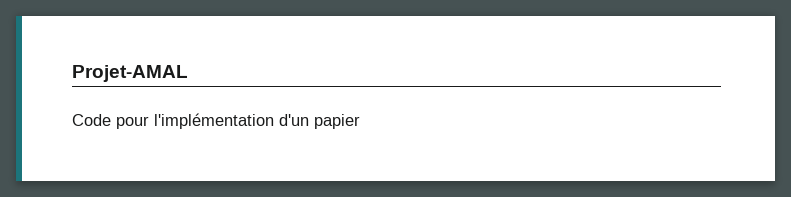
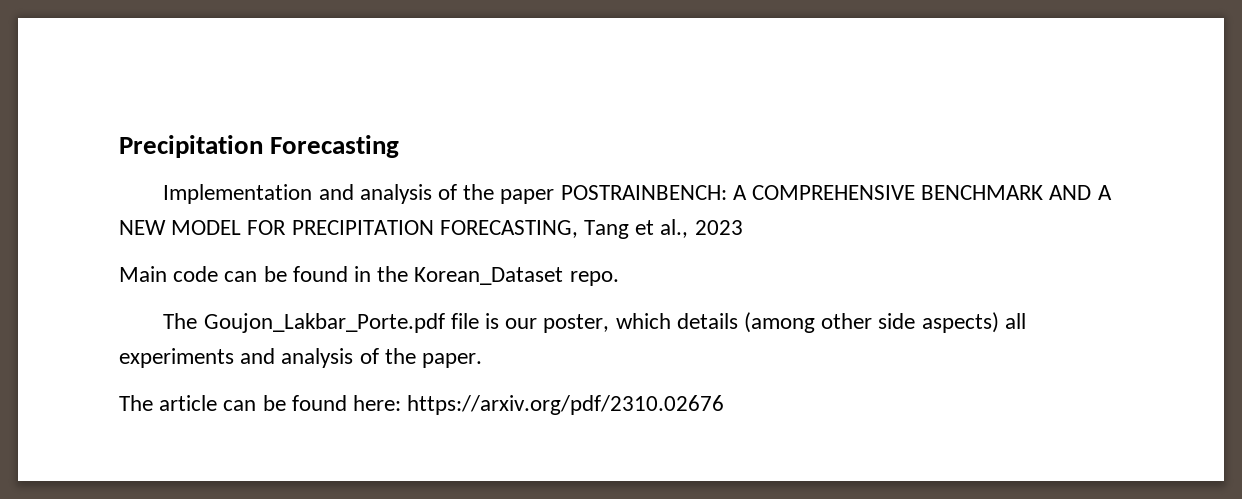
[72,65,188,82] [72,113,360,129] Projet-AMAL // Code pour l'implémentation d'un papier -> [119,135,400,158] [163,184,1112,204] [119,219,743,239] [119,266,619,286] [163,312,1026,333] [119,348,483,368] [119,395,725,415] Precipitation Forecasting // Implementation and analysis of the paper POSTRAINBENCH: A COMPREHENSIVE BENCHMARK AND A NEW MODEL FOR PRECIPITATION FORECASTING, Tang et al., 2023 // Main code can be found in the Korean_Dataset repo. // The Goujon_Lakbar_Porte.pdf file is our poster, which details (among other side aspects) all experiments and analysis of the paper. // The article can be found here: https://arxiv.org/pdf/2310.02676

